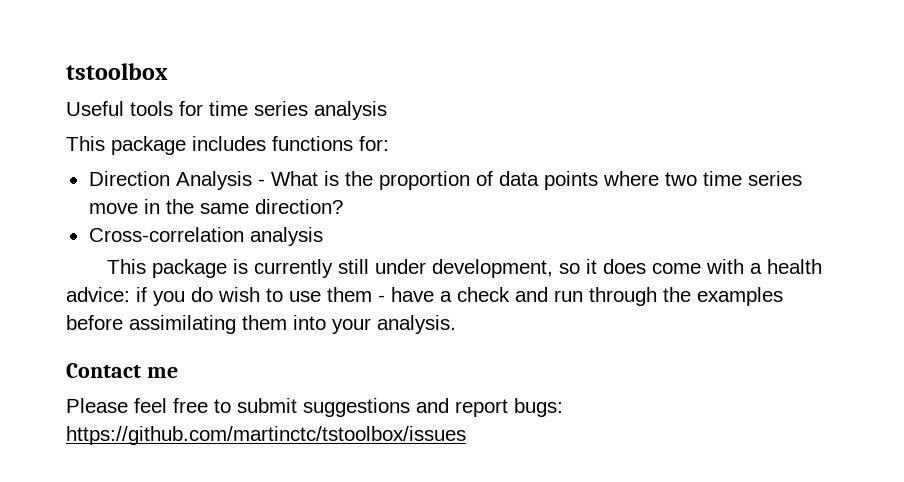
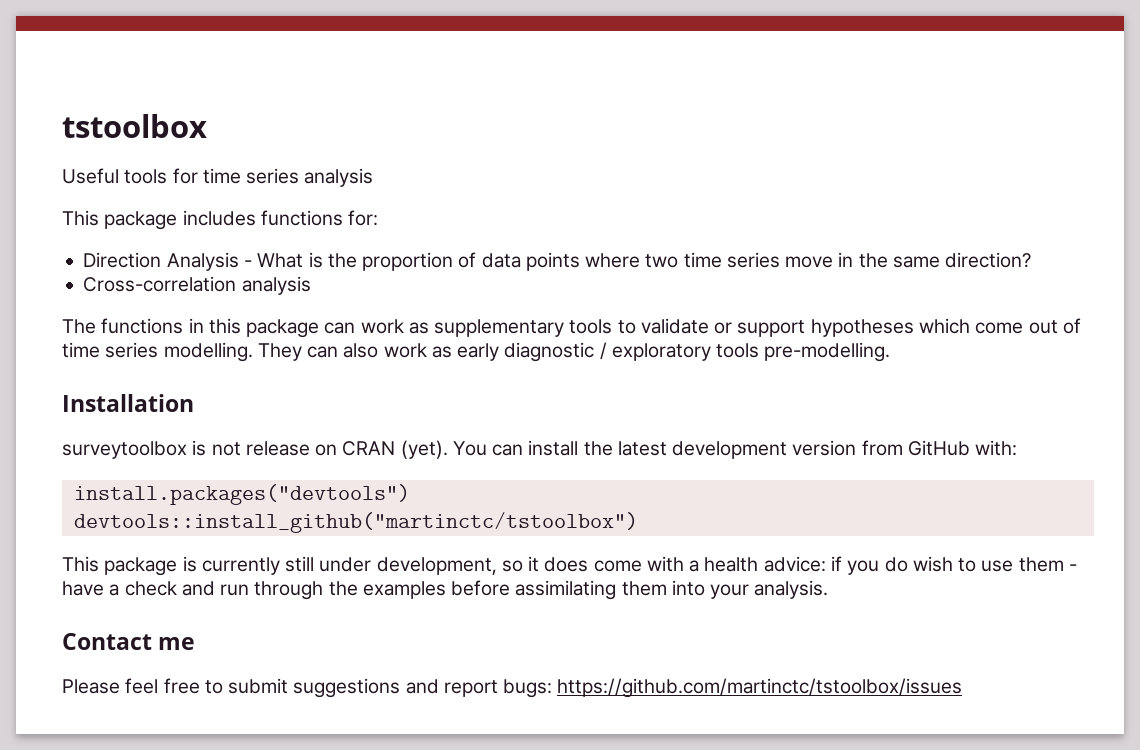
(323, 236) none -> [62,318,1081,338] [62,342,891,362] [62,394,194,412] [62,440,1018,459] [73,484,410,505] [73,512,638,533] // The functions in this package can work as supplementary tools to validate or support hypotheses which come out of time series modelling. They can also work as early diagnostic / exploratory tools pre-modelling. // Installation // surveytoolbox is not release on CRAN (yet). You can install the latest development version from GitHub with: // install.packages("devtools") // devtools::install_github("martinctc/tstoolbox")

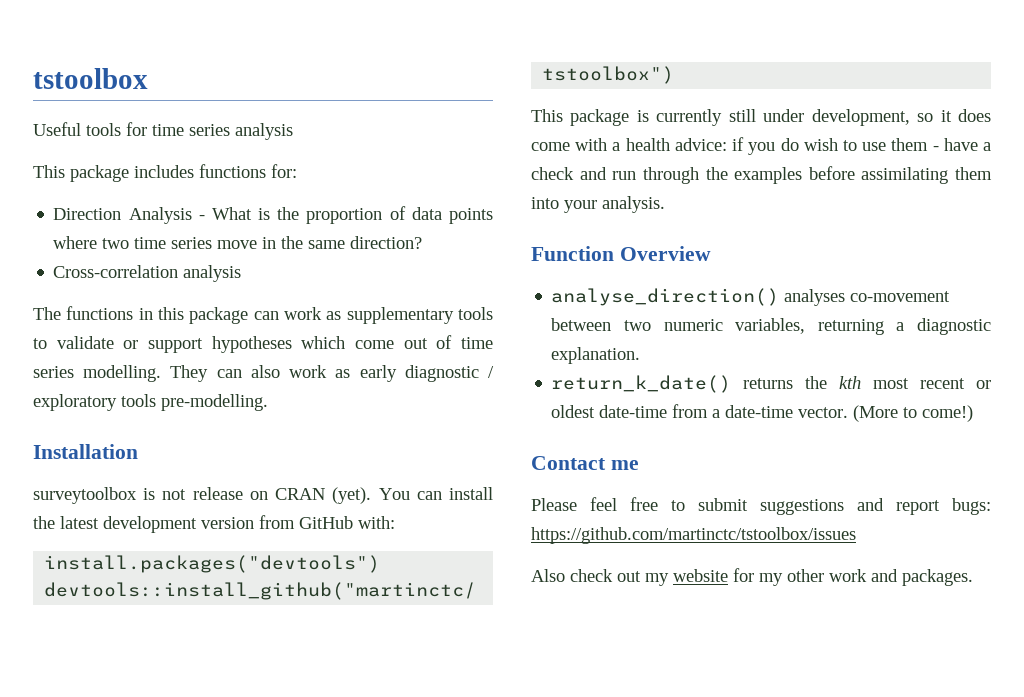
(829, 589) none -> [531,246,711,261] [551,288,951,306] [551,318,991,335] [551,347,641,364] [551,375,991,393] [551,404,974,422] // Function Overview // analyse_direction() analyses co-movement between two numeric variables, returning a diagnostic explanation. // return_k_date() returns the kth most recent or oldest date-time from a date-time vector. (More to come!)
(963, 688) none -> [531,568,973,586] // Also check out my website for my other work and packages.

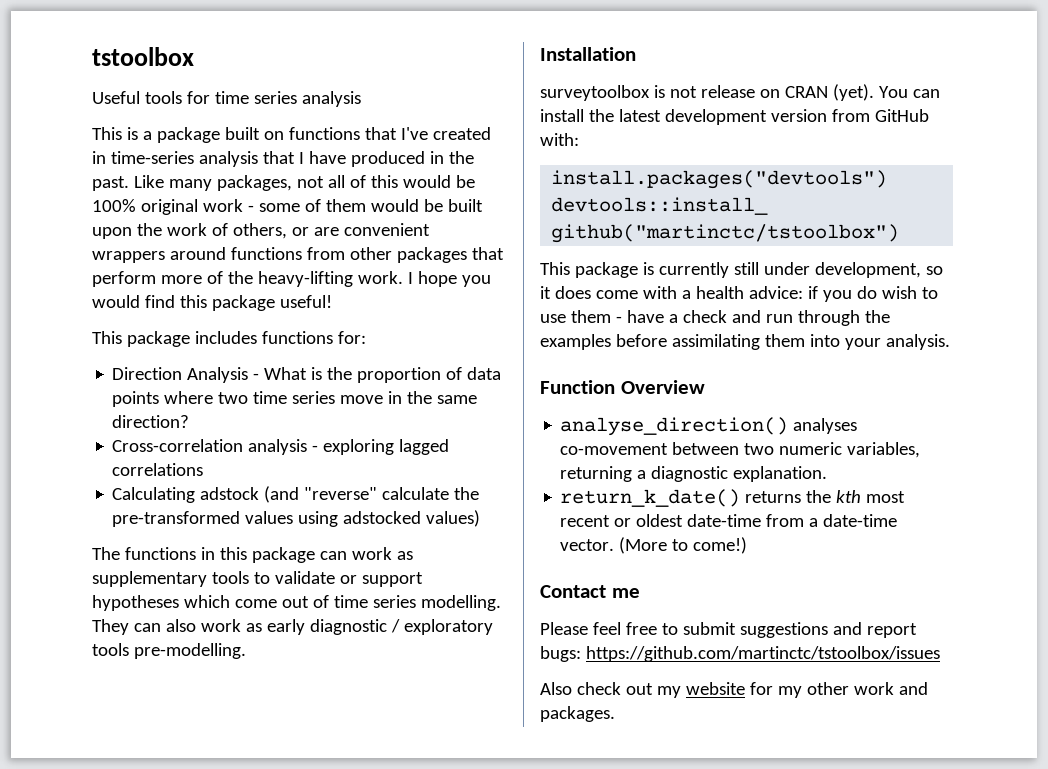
(293, 131) none -> [92,127,491,143] [92,151,474,167] [92,175,475,191] [92,199,483,215] [92,223,430,239] [92,247,504,263] [92,271,491,287] [92,295,332,311] // This is a package built on functions that I've created in time-series analysis that I have produced in the past. Like many packages, not all of this would be 100% original work - some of them would be built upon the work of others, or are convenient wrappers around functions from other packages that perform more of the heavy-lifting work. I hope you would find this package useful!
(242, 273) none -> [312,439,450,455] [112,463,204,476] [112,486,480,503] [112,510,481,527] - exploring lagged correlations // Calculating adstock (and "reverse" calculate the pre-transformed values using adstocked values)

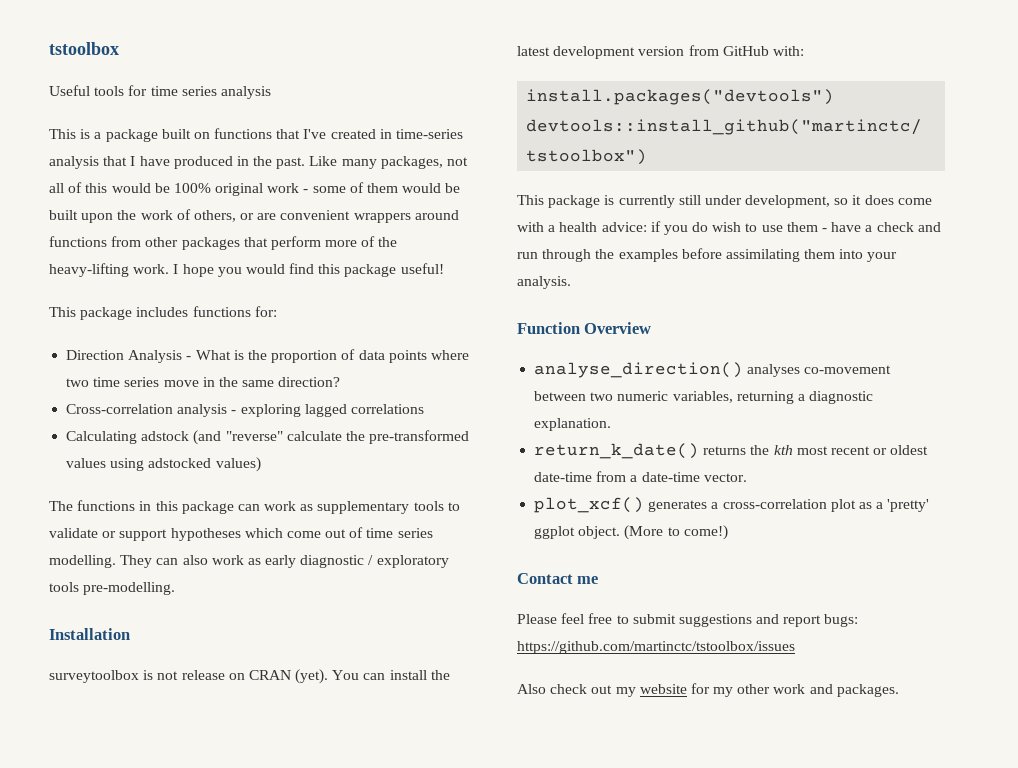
(615, 545) none -> [534,497,930,513] [534,526,621,539] // plot_xcf() generates a cross-correlation plot as a 'pretty' ggplot object.

